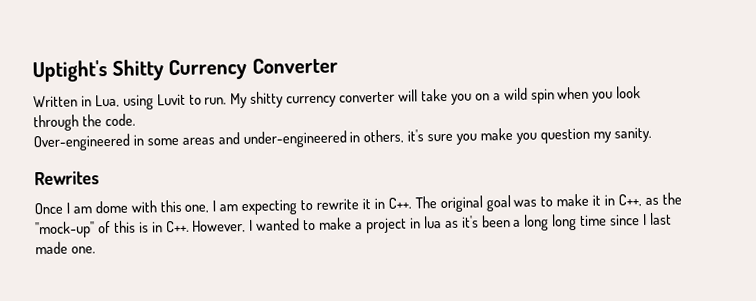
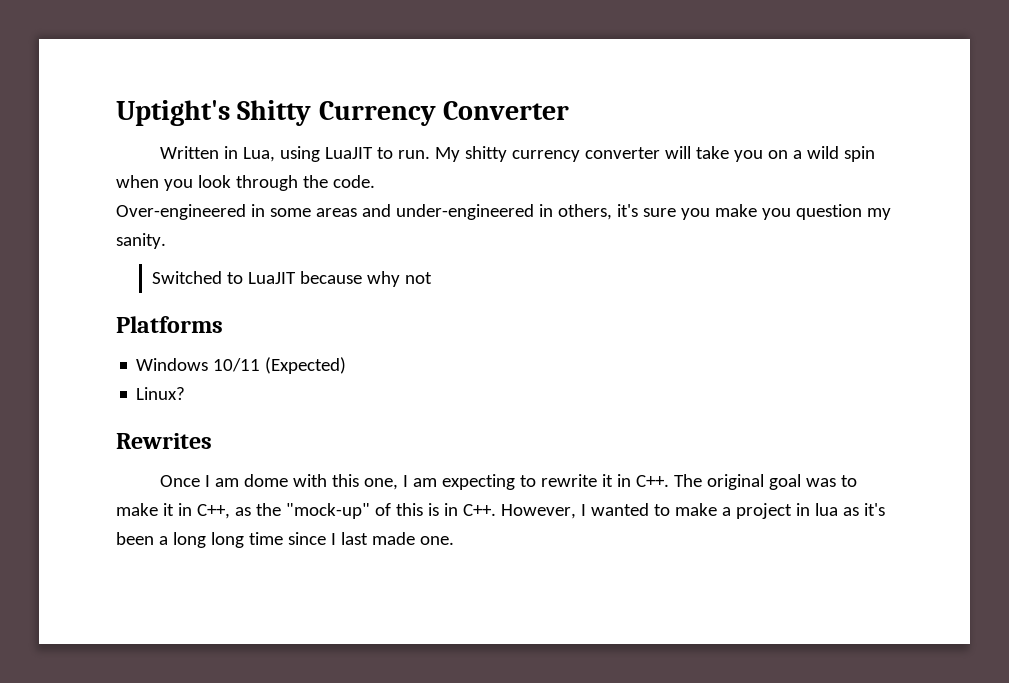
[156,93,186,106] Luvit -> [324,147,373,159] LuaJIT
(652, 134) none -> [151,271,432,287] [116,316,223,333] [136,357,347,374] [136,387,186,400] // Switched to LuaJIT because why not // Platforms // Windows 10/11 (Expected) // Linux?

